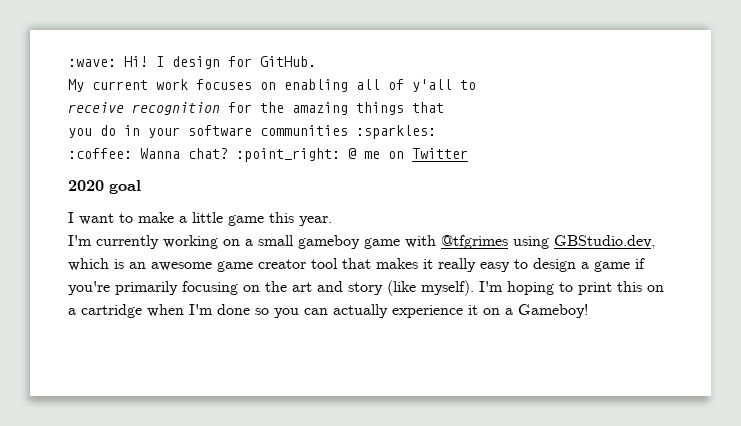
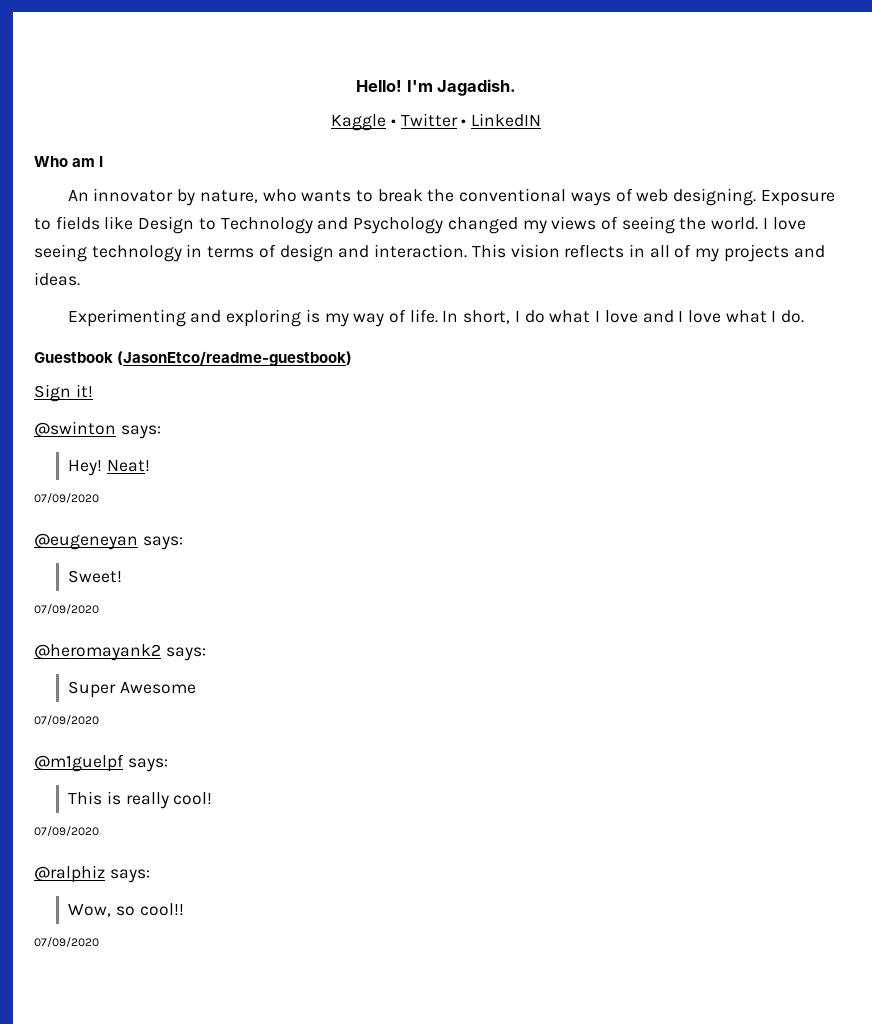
[68,56,316,69] [68,79,476,92] [68,102,444,115] [68,125,436,139] [68,148,468,162] [68,180,141,194] [68,212,332,226] [68,235,655,249] [68,258,645,272] [68,280,664,296] [68,304,588,318] :wave: Hi! I design for GitHub. // My current work focuses on enabling all of y'all to // receive recognition for the amazing things that // you do in your software communities :sparkles: // :coffee: Wanna chat? :point_right: @ me on Twitter // 2020 goal // I want to make a little game this year. // I'm currently working on a small gameboy game with @tfgrimes using GBStudio.dev, which is an awesome game creator tool that makes it really easy to design a game if you're primarily focusing on the art and story (like myself). I'm hoping to print this on a cartridge when I'm done so you can actually experience it on a Gameboy! -> [356,79,516,96] [331,113,541,131] [34,156,104,167] [67,188,835,206] [34,216,806,234] [34,244,825,262] [34,272,80,286] [67,309,805,327] [34,351,353,366] [34,384,93,402] [34,421,161,439] [68,460,150,476] [34,493,99,503] [34,533,183,550] [68,570,123,583] [34,604,99,614] [34,644,206,661] [68,681,196,698] [34,715,99,725] [34,754,168,772] [68,791,213,809] [34,826,99,836] [34,865,150,883] [68,903,184,917] [34,937,99,947] Hello! I'm Jagadish. // Kaggle • Twitter • LinkedIN // Who am I // An innovator by nature, who wants to break the conventional ways of web designing. Exposure to fields like Design to Technology and Psychology changed my views of seeing the world. I love seeing technology in terms of design and interaction. This vision reflects in all of my projects and ideas. // Experimenting and exploring is my way of life. In short, I do what I love and I love what I do. // Guestbook (JasonEtco/readme-guestbook) // Sign it! // @swinton says: // Hey! Neat! // 07/09/2020 // @eugeneyan says: // Sweet! // 07/09/2020 // @heromayank2 says: // Super Awesome // 07/09/2020 // @m1guelpf says: // This is really cool! // 07/09/2020 // @ralphiz says: // Wow, so cool!! // 07/09/2020

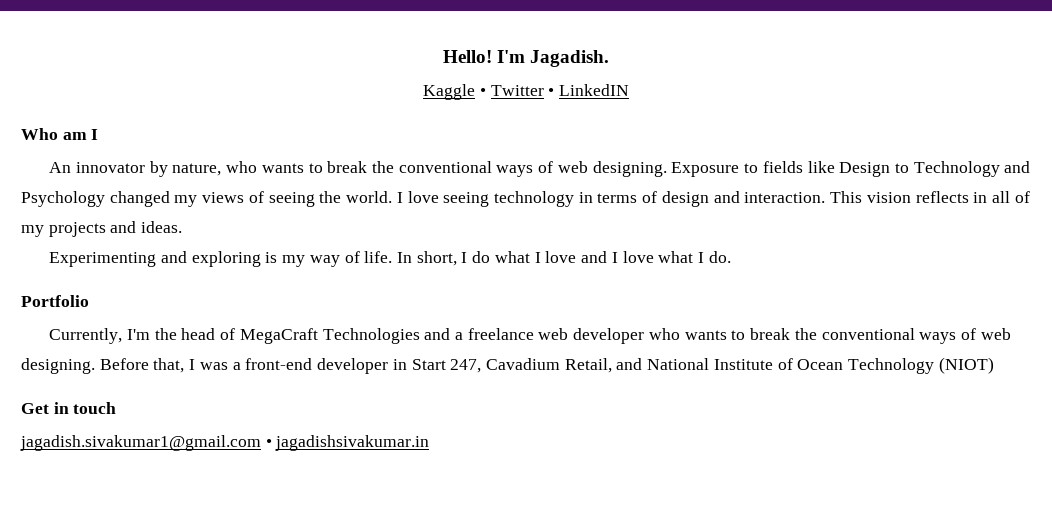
[34,351,353,366] [34,384,93,402] [34,421,161,439] [68,460,150,476] [34,493,99,503] [34,533,183,550] [68,570,123,583] [34,604,99,614] [34,644,206,661] [68,681,196,698] [34,715,99,725] [34,754,168,772] [68,791,213,809] [34,826,99,836] [34,865,150,883] [68,903,184,917] [34,937,99,947] Guestbook (JasonEtco/readme-guestbook) // Sign it! // @swinton says: // Hey! Neat! // 07/09/2020 // @eugeneyan says: // Sweet! // 07/09/2020 // @heromayank2 says: // Super Awesome // 07/09/2020 // @m1guelpf says: // This is really cool! // 07/09/2020 // @ralphiz says: // Wow, so cool!! // 07/09/2020 -> [21,295,89,307] [49,328,1011,344] [21,357,994,374] [21,402,117,414] [20,435,430,451] Portfolio // Currently, I'm the head of MegaCraft Technologies and a freelance web developer who wants to break the conventional ways of web designing. Before that, I was a front-end developer in Start 247, Cavadium Retail, and National Institute of Ocean Technology (NIOT) // Get in touch // jagadish.sivakumar1@gmail.com • jagadishsivakumar.in

